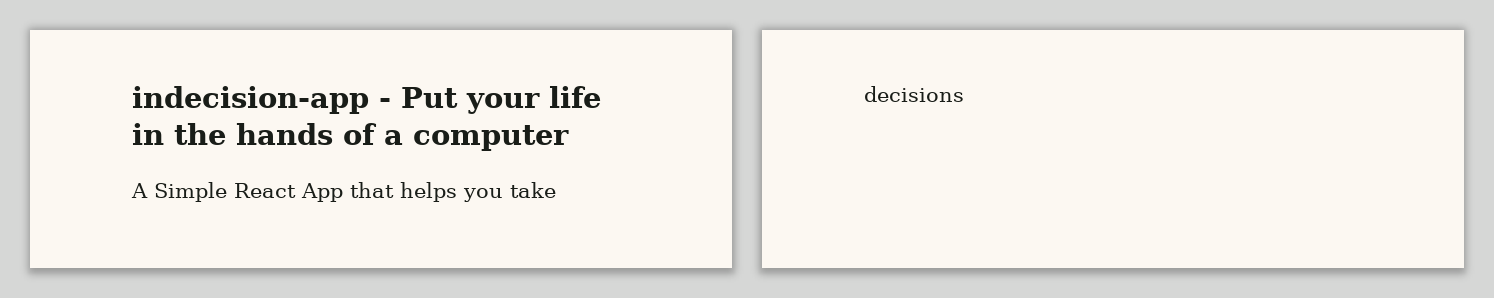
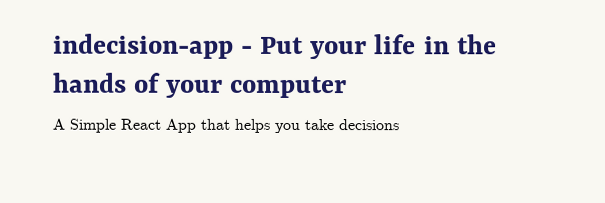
[384,130,403,145] a -> [166,79,224,98] your

